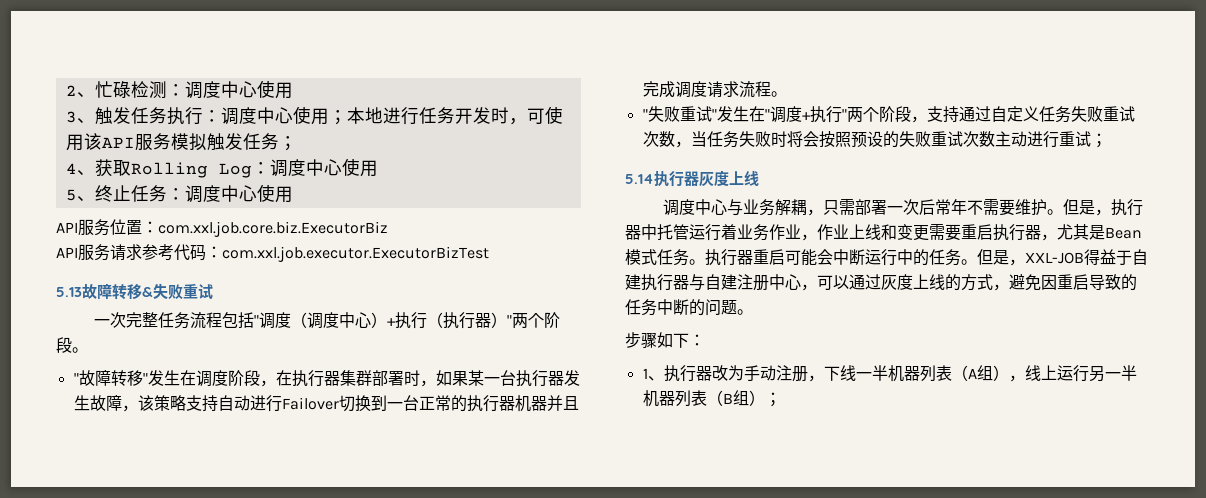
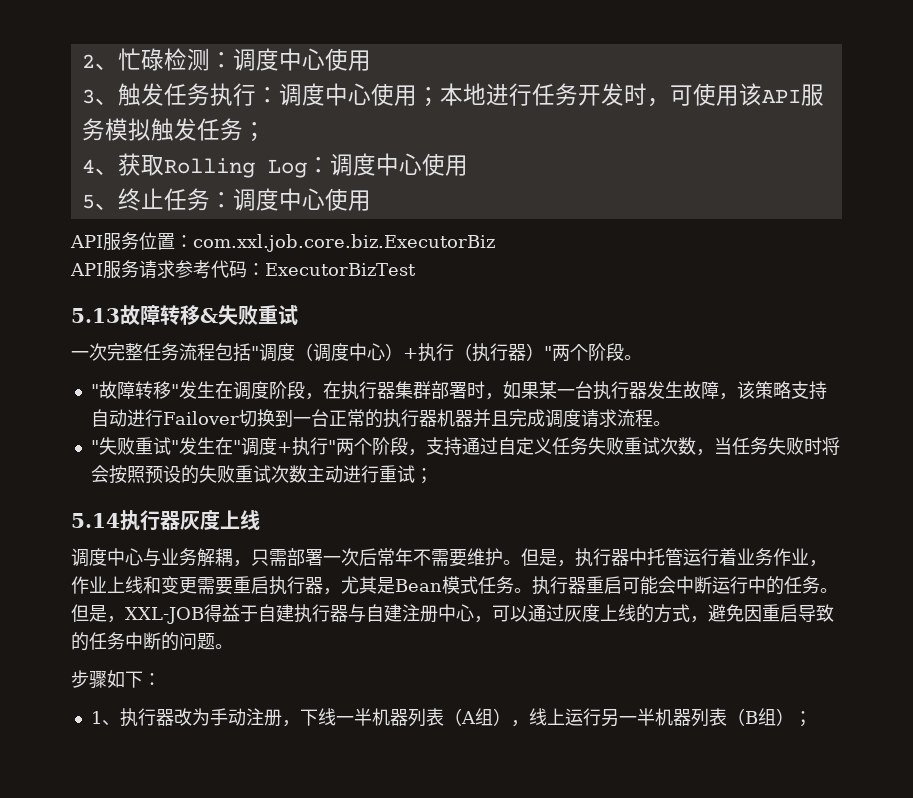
[222,246,489,262] com.xxl.job.executor.ExecutorBizTest -> [265,263,416,276] ExecutorBizTest

